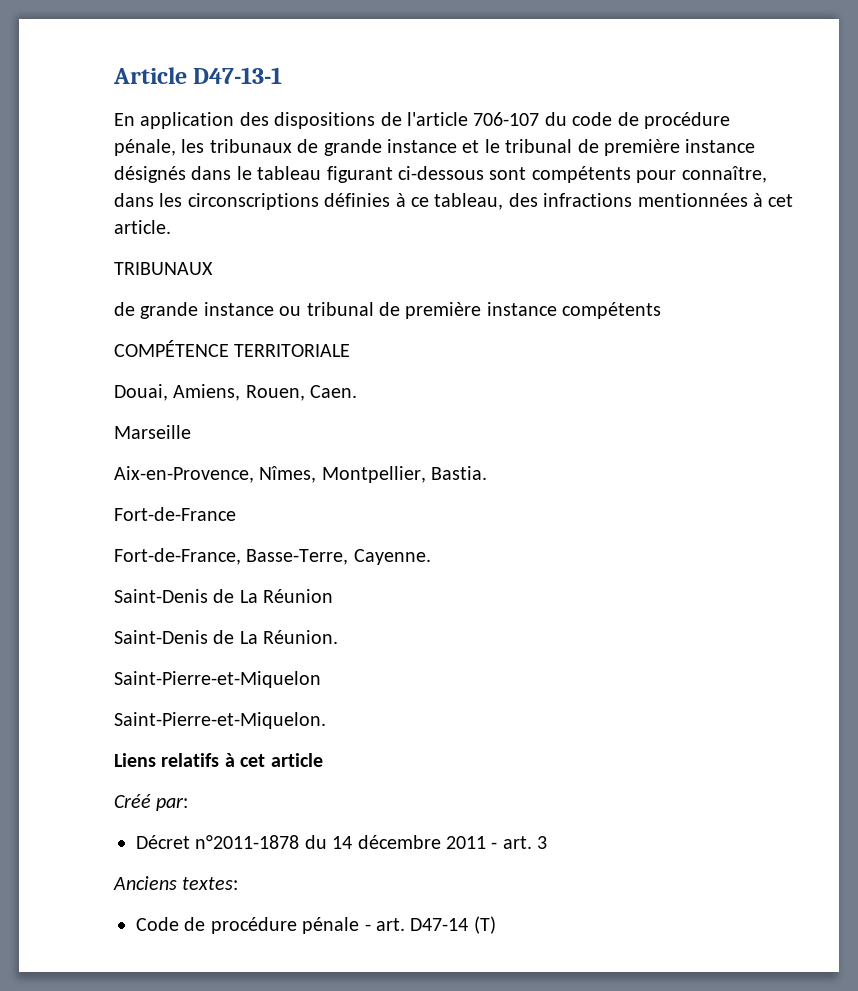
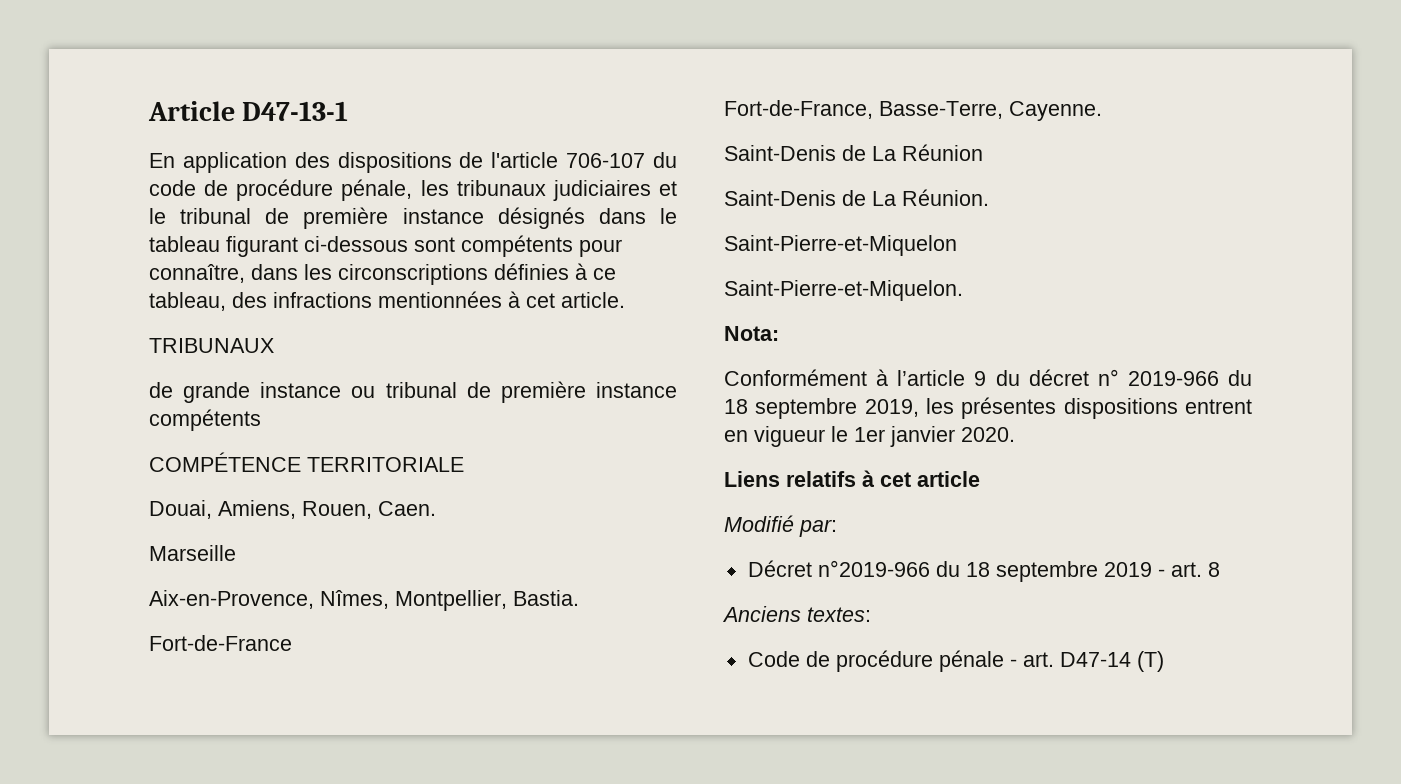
[297,139,457,156] de grande instance -> [552,180,651,201] judiciaires
(326, 720) none -> [724,326,779,341] [724,369,1252,386] [724,397,1252,419] [724,426,1015,447] // Nota: // Conformément à l’article 9 du décret n° 2019-966 du 18 septembre 2019, les présentes dispositions entrent en vigueur le 1er janvier 2020.
[114,794,151,808] Créé -> [724,515,794,532] Modifié
[195,835,548,849] n°2011-1878 du 14 décembre 2011 - art. 3 -> [817,560,1220,582] n°2019-966 du 18 septembre 2019 - art. 8

